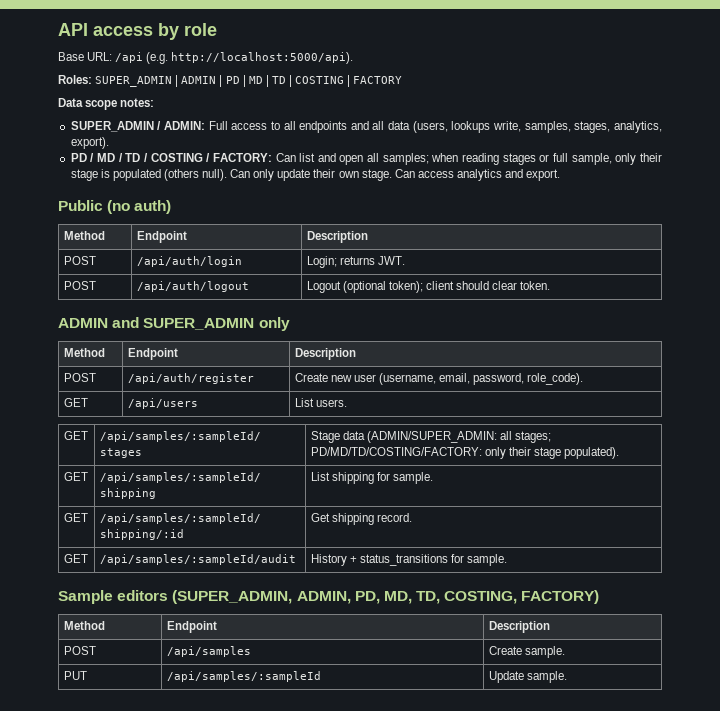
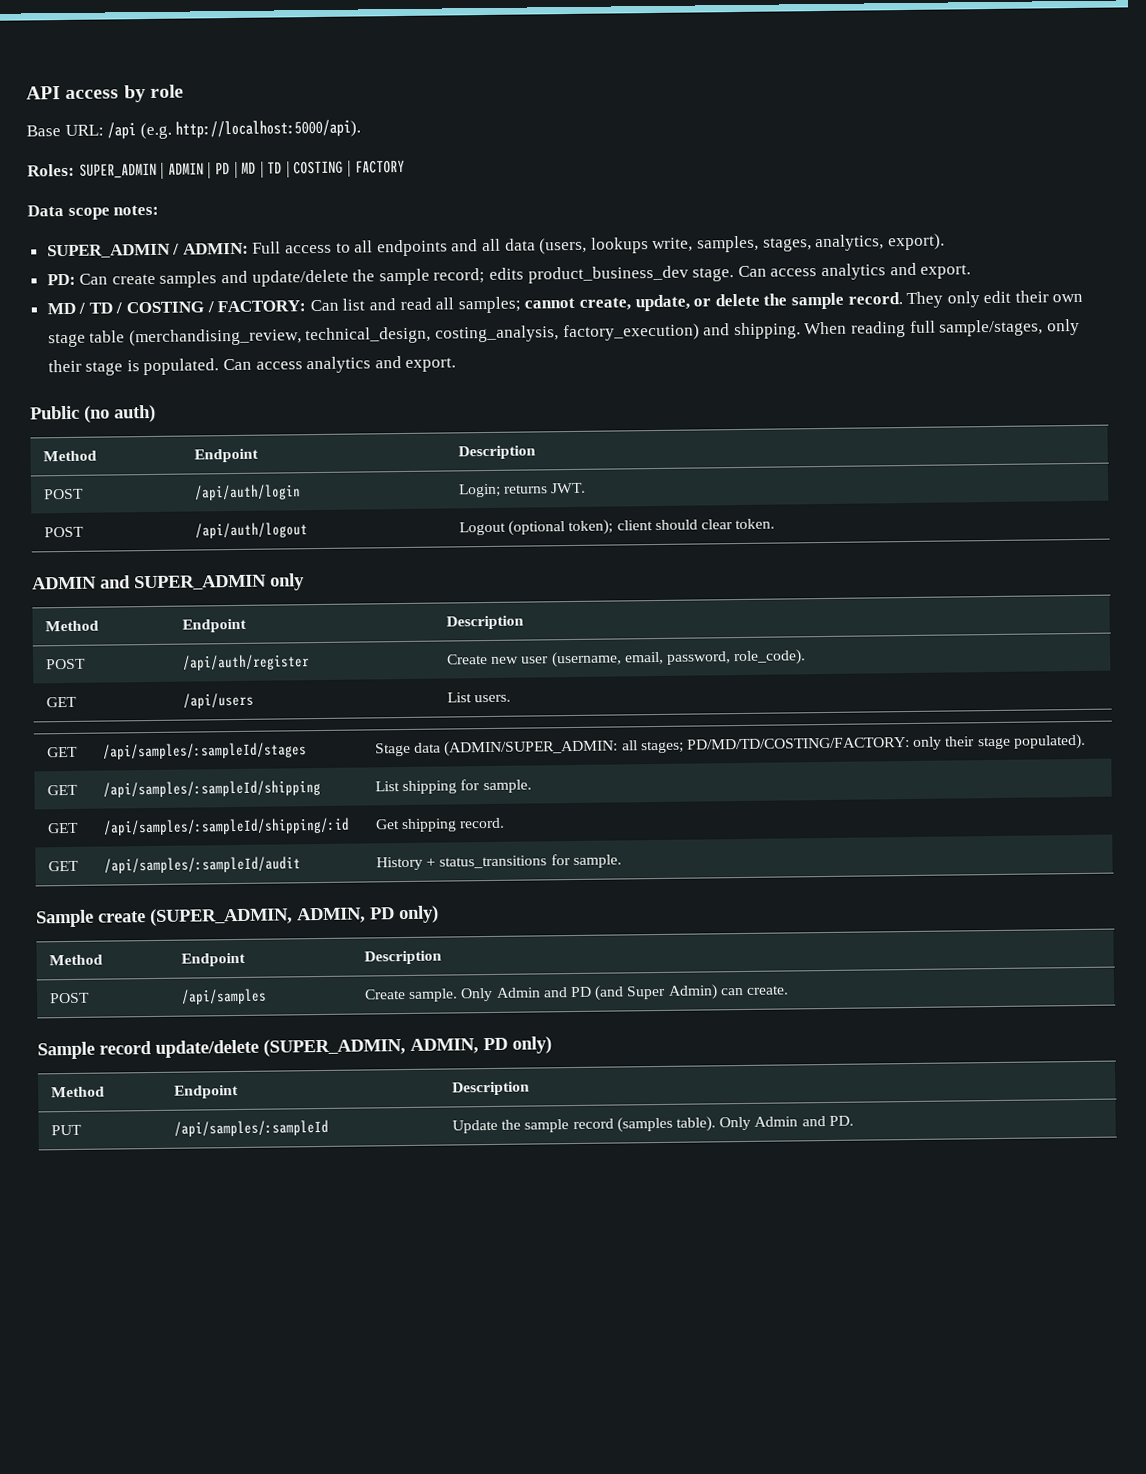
[70,153,95,162] PD / -> [46,262,972,288] PD: Can create samples and update/delete the sample record; edits product_business_dev stage. Can access analytics and export. //
[339,155,364,165] open -> [399,297,432,311] read
[431,153,662,165] [70,169,392,181] when reading stages or full sample, only their stage is populated (others null). Can only update their own stage. -> [524,290,1084,312] [47,318,1080,348] [47,358,220,376] cannot create, update, or delete the sample record. They only edit their own stage table (merchandising_review, technical_design, costing_analysis, factory_execution) and shipping. When reading full sample/stages, only their stage is populated.
[117,590,600,604] editors (SUPER_ADMIN, ADMIN, PD, MD, TD, COSTING, FACTORY) -> [98,905,439,927] create (SUPER_ADMIN, ADMIN, PD only)
[63,671,87,680] [166,671,321,682] [488,671,567,683] // PUT | /api/samples/:sampleId | Update sample. -> [460,984,789,1002] [37,1036,552,1060] [51,1086,106,1098] [174,1084,240,1099] [452,1081,531,1096] [51,1124,83,1136] [174,1119,330,1137] [452,1115,854,1134] Only Admin and PD (and Super Admin) can create. // Sample record update/delete (SUPER_ADMIN, ADMIN, PD only) // Method | Endpoint | Description // PUT | /api/samples/:sampleId | Update the sample record (samples table). Only Admin and PD.

